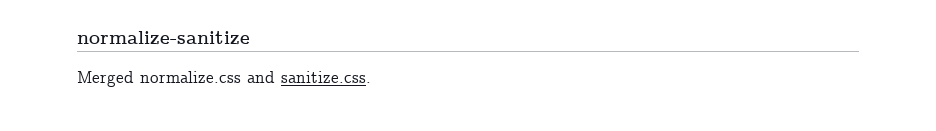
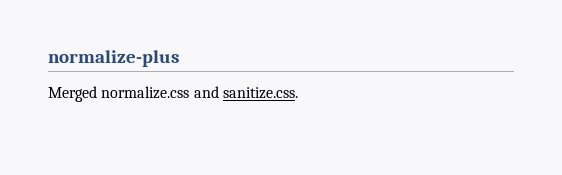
[77,31,250,46] normalize-sanitize -> [48,50,179,67] normalize-plus

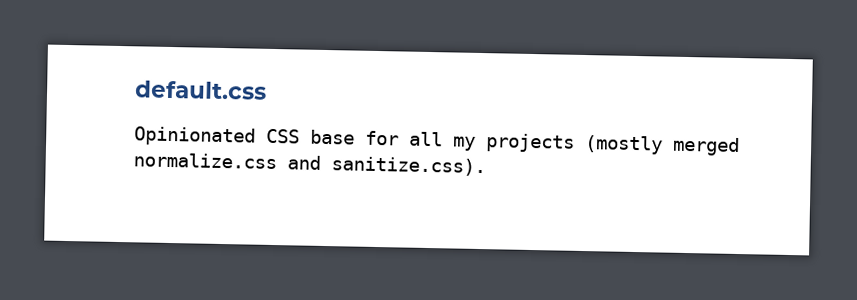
[48,50,179,67] [48,86,97,102] normalize-plus // Merged -> [134,80,267,100] [134,126,740,157] default.css // Opinionated CSS base for all my projects (mostly merged
[222,87,298,99] sanitize.css. -> [331,156,486,177] sanitize.css).

